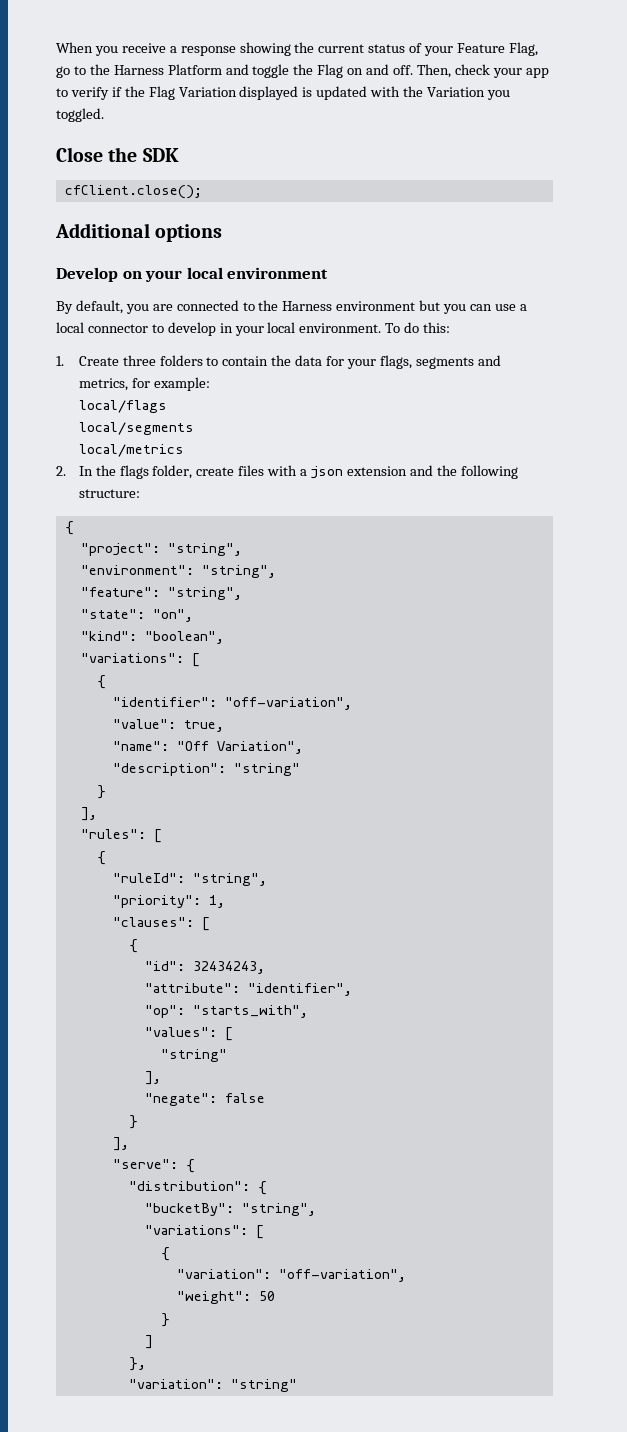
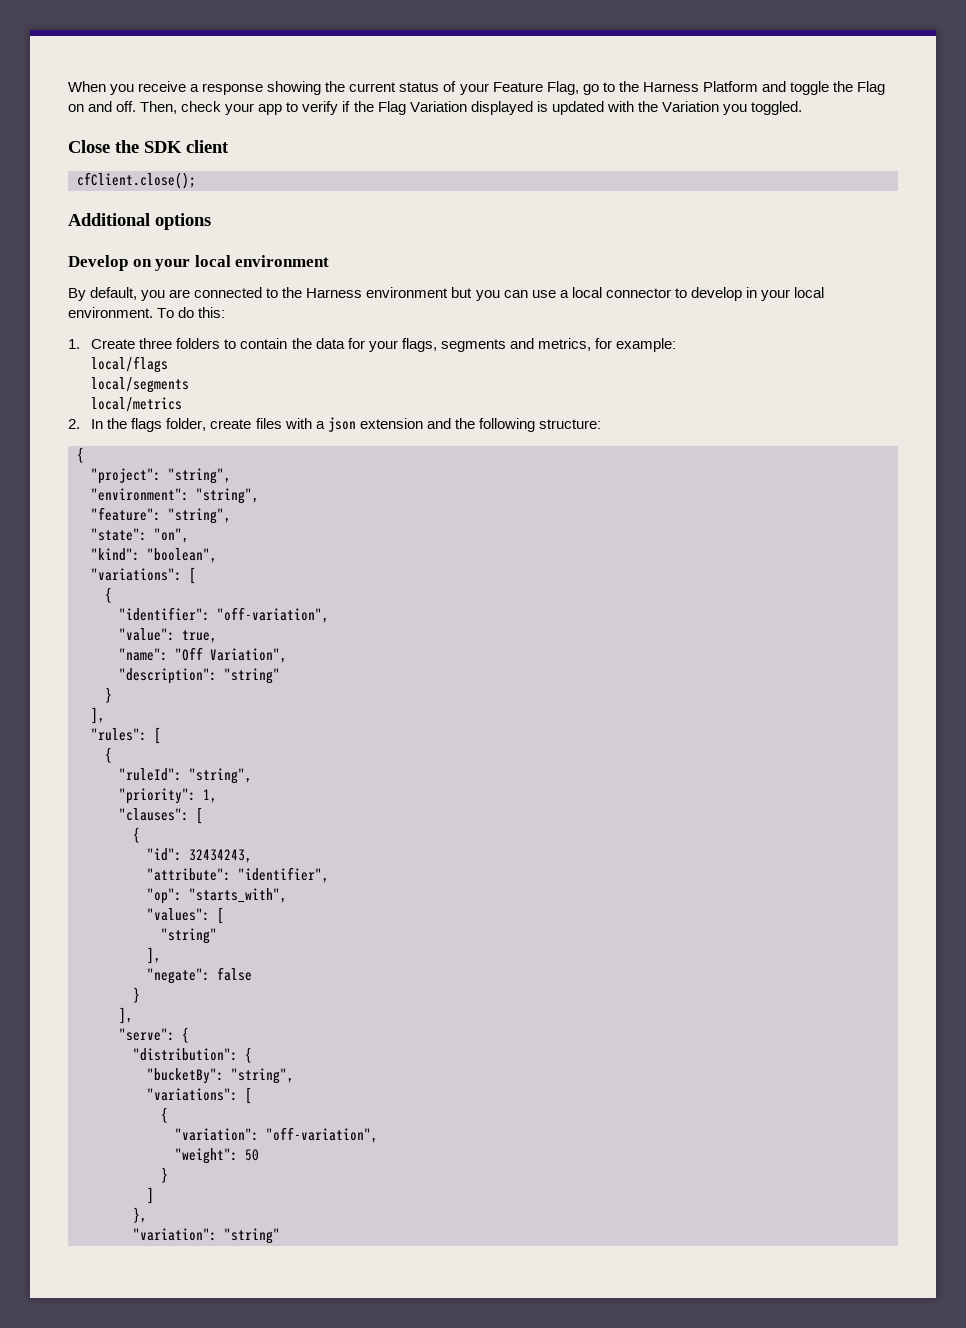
(179, 155) none -> [186,140,229,153] client

